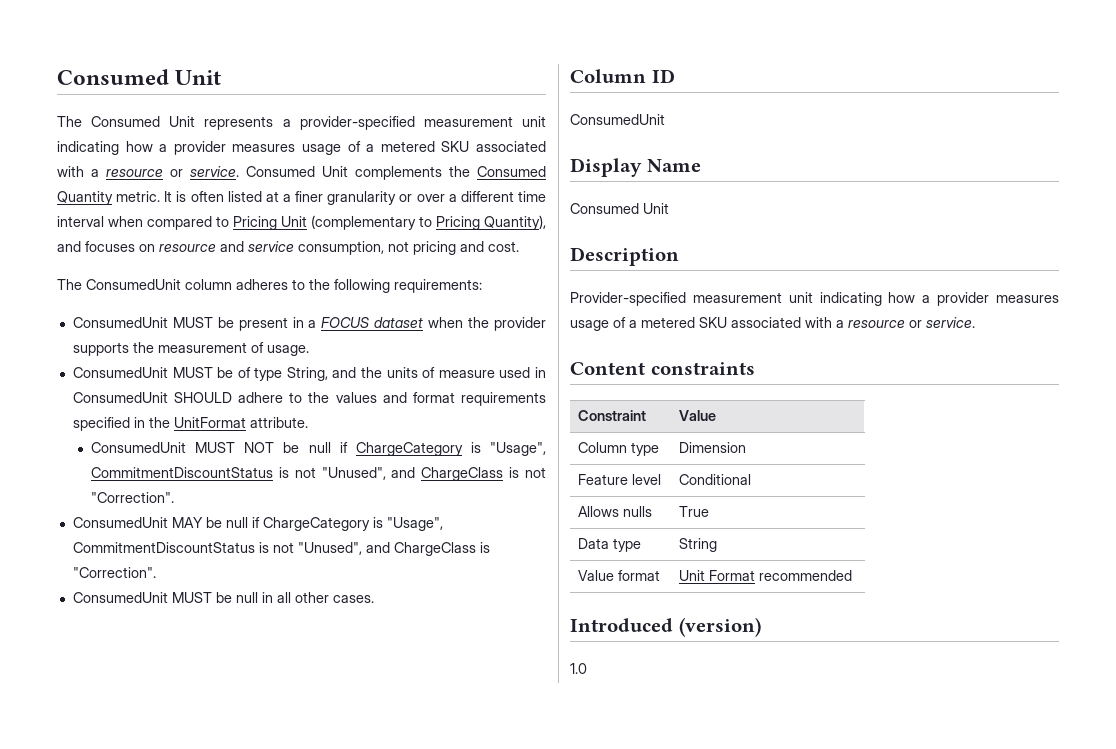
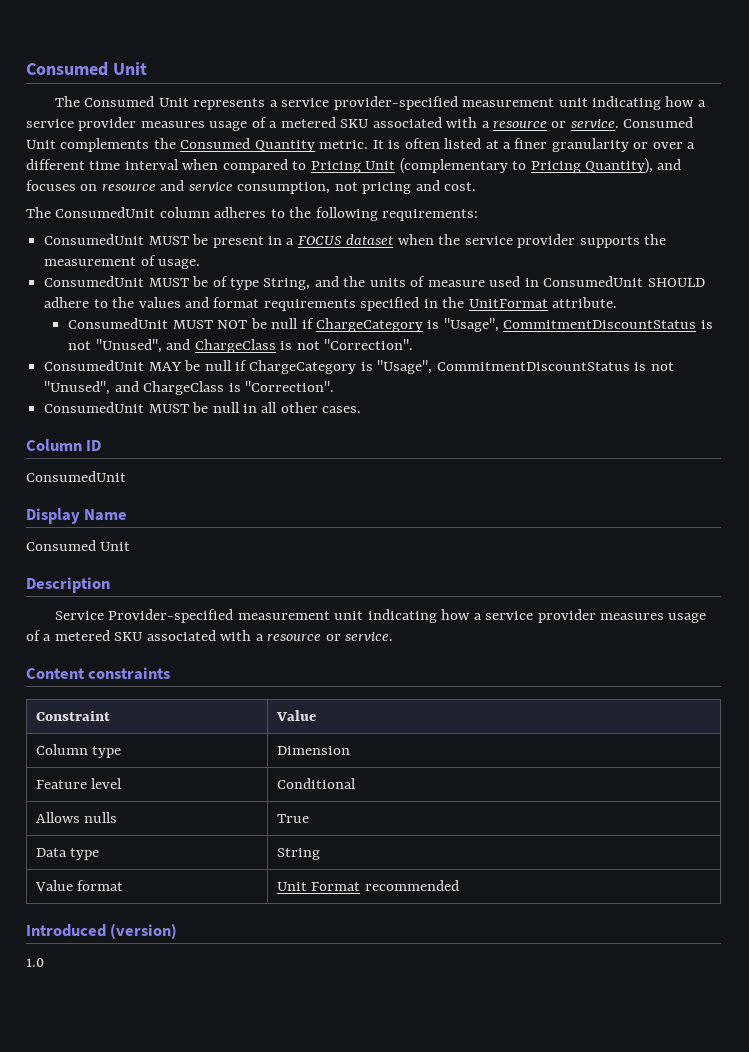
(291, 123) none -> [281,98,330,107] service
(168, 148) none -> [26,119,74,128] service
(490, 322) none -> [464,236,513,245] service
(679, 256) none -> [54,611,104,620] Service
(931, 299) none -> [485,611,534,620] service

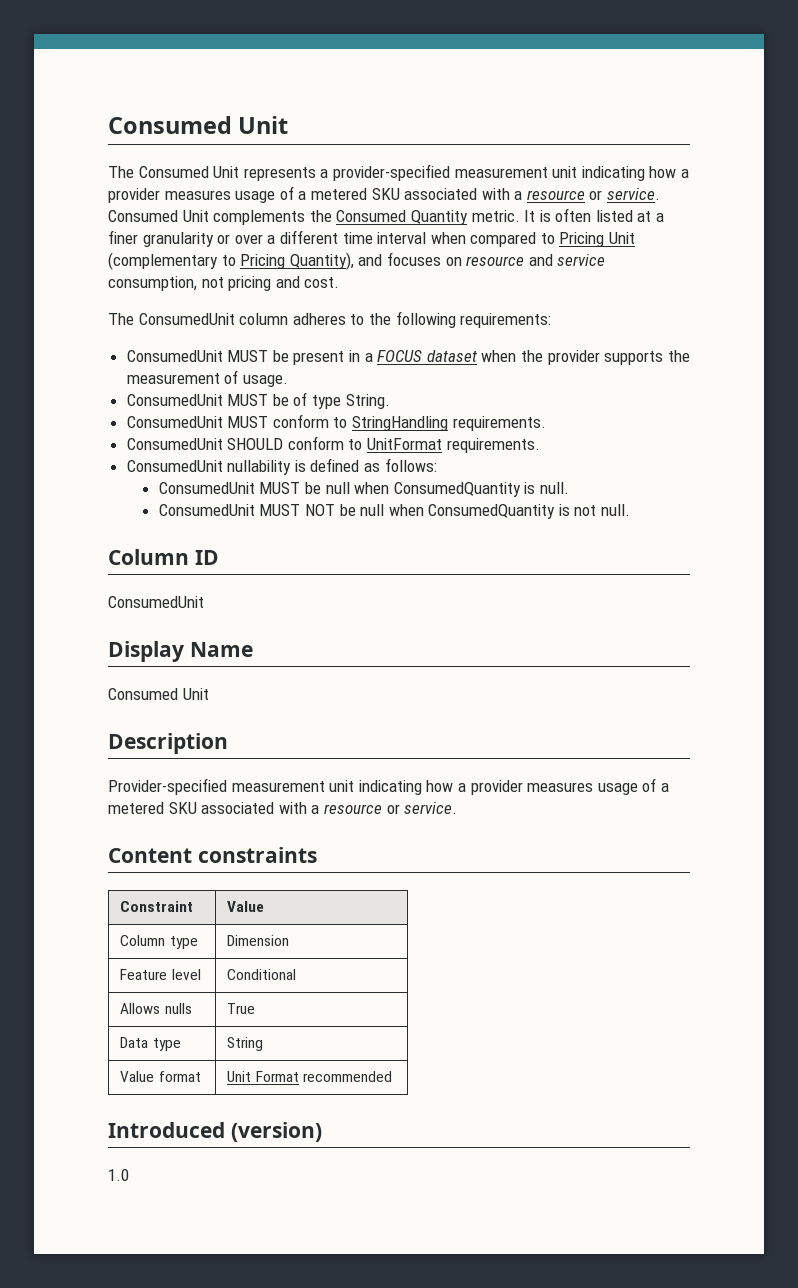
[281,98,330,107] service -> (329, 173) none
[26,119,74,128] service -> (689, 173) none
[464,236,513,245] service -> (544, 356) none
[263,276,705,290] [44,297,618,311] String, and the units of measure used in ConsumedUnit SHOULD adhere to the values and format requirements specified in the UnitFormat attribute. -> [345,394,390,409] [126,414,546,431] [126,436,540,453] [126,458,437,475] [158,482,569,497] String. // ConsumedUnit MUST conform to StringHandling requirements. // ConsumedUnit SHOULD conform to UnitFormat requirements. // ConsumedUnit nullability is defined as follows: // ConsumedUnit MUST be null when ConsumedQuantity is null.
[301,318,713,332] [68,339,414,353] [44,360,674,374] [44,381,334,395] [44,402,362,413] if ChargeCategory is "Usage", CommitmentDiscountStatus is not "Unused", and ChargeClass is not "Correction". // ConsumedUnit MAY be null if ChargeCategory is "Usage", CommitmentDiscountStatus is not "Unused", and ChargeClass is "Correction". // ConsumedUnit MUST be null in all other cases. -> [388,504,631,519] when ConsumedQuantity is not null.
[54,611,104,620] Service -> (228, 743) none
[485,611,534,620] service -> (466, 787) none

